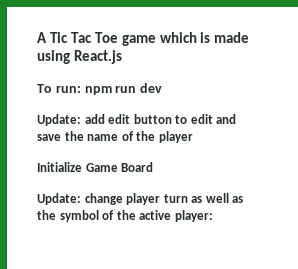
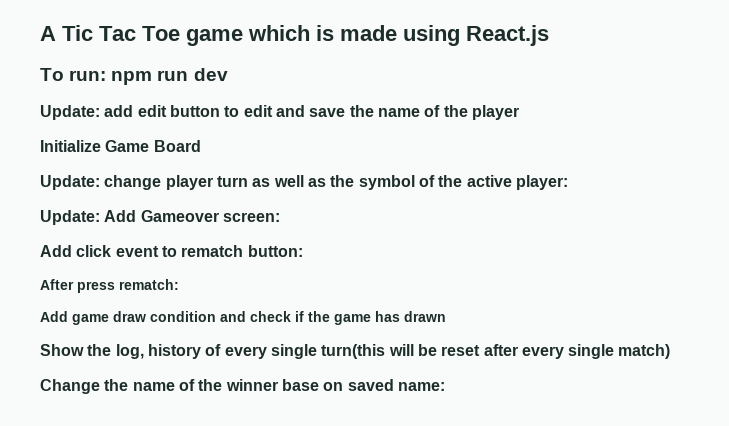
(213, 216) none -> [40,210,280,225] [40,245,303,257] [40,279,179,293] [40,311,446,325] [40,344,671,359] [40,379,445,394] // Update: Add Gameover screen: // Add click event to rematch button: // After press rematch: // Add game draw condition and check if the game has drawn // Show the log, history of every single turn(this will be reset after every single match) // Change the name of the winner base on saved name:

